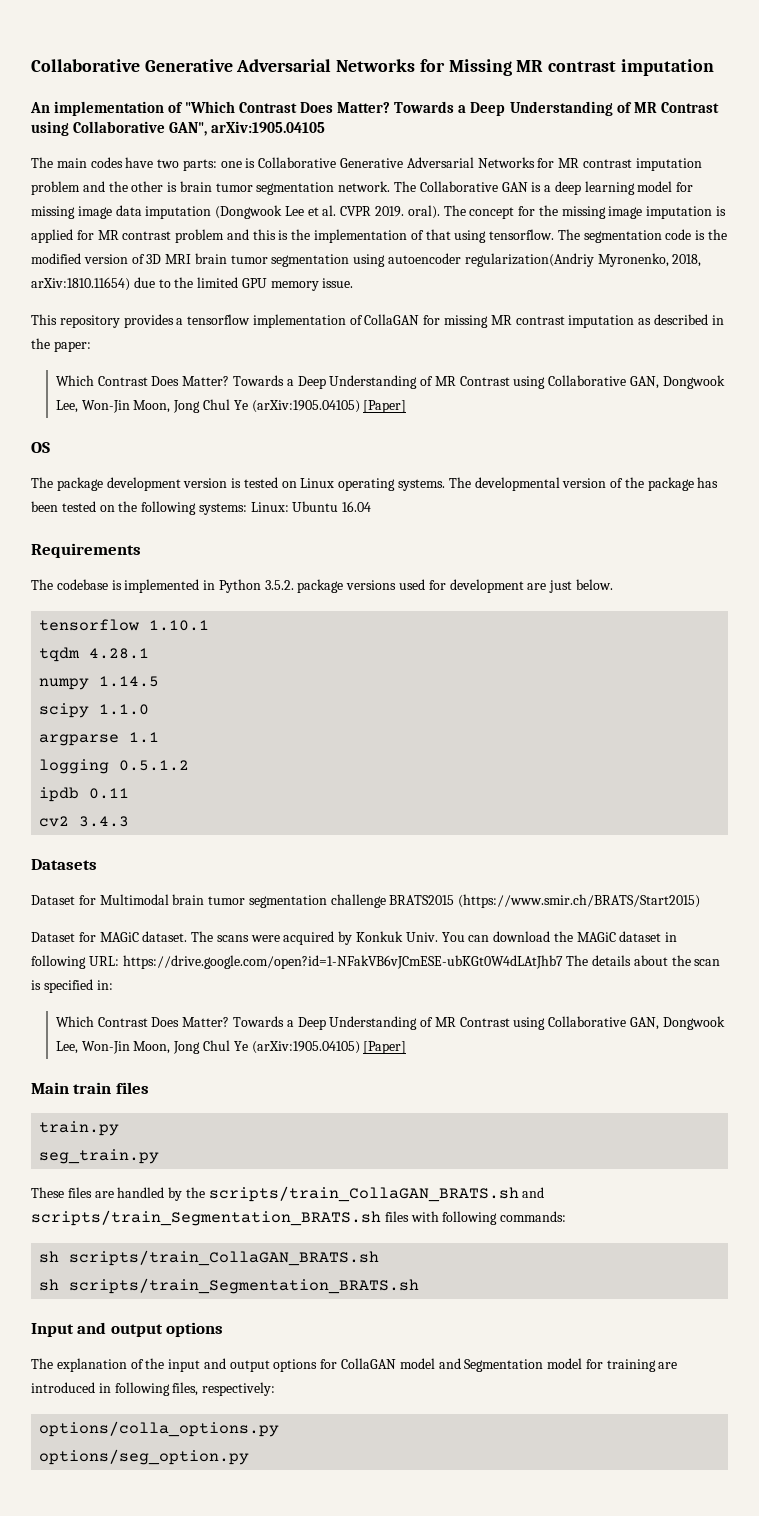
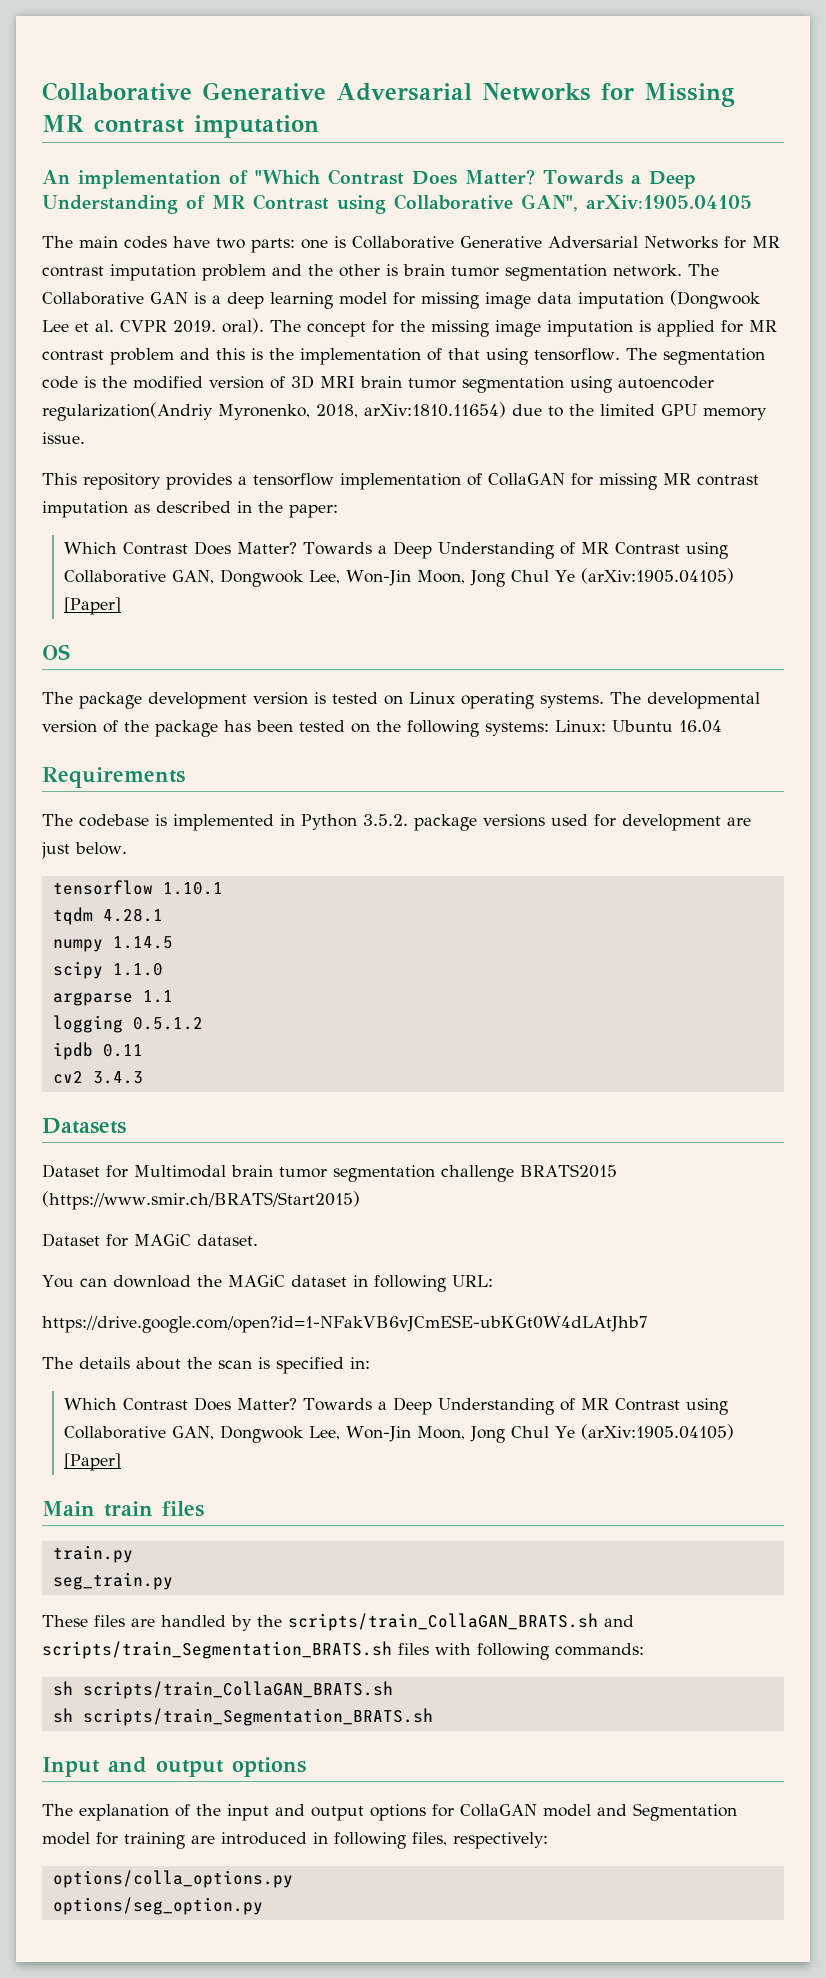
[191,931,438,945] The scans were acquired by Konkuk Univ. -> (258, 1240) //
(119, 961) none -> (493, 1281) //
(563, 962) none -> (647, 1324) //

